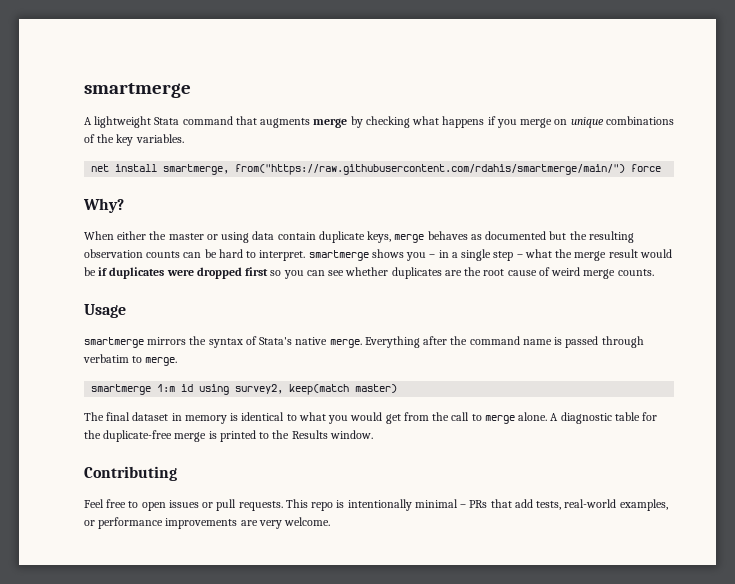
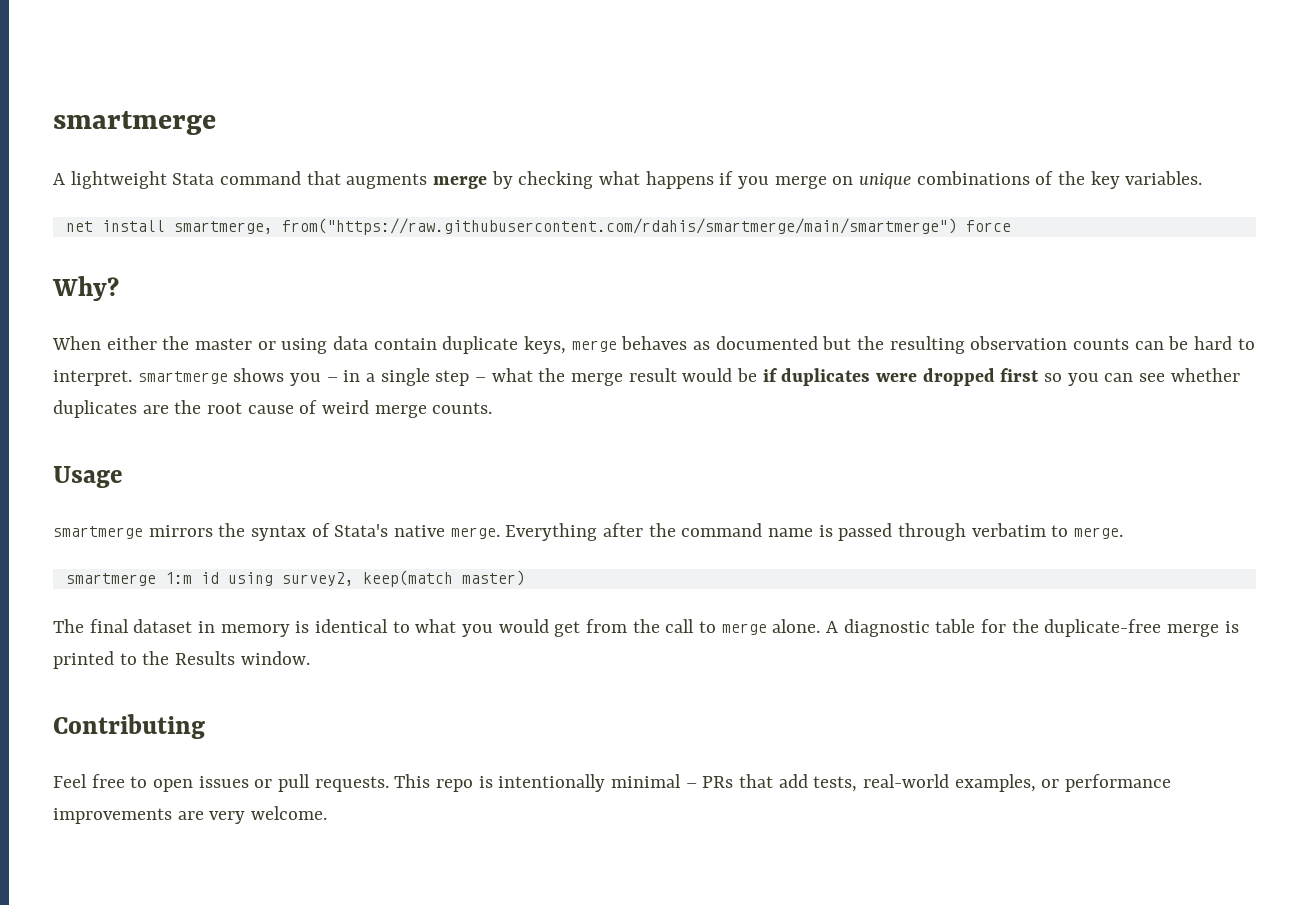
[235,164,626,175] from("https://raw.githubusercontent.com/rdahis/smartmerge/main/") -> [281,218,957,235] from("https://raw.githubusercontent.com/rdahis/smartmerge/main/smartmerge")

